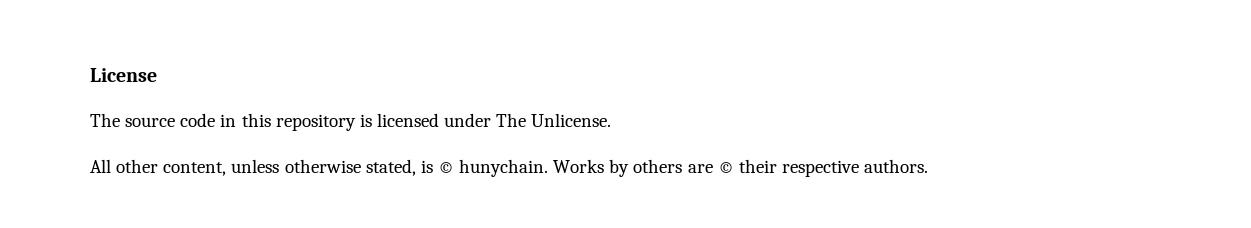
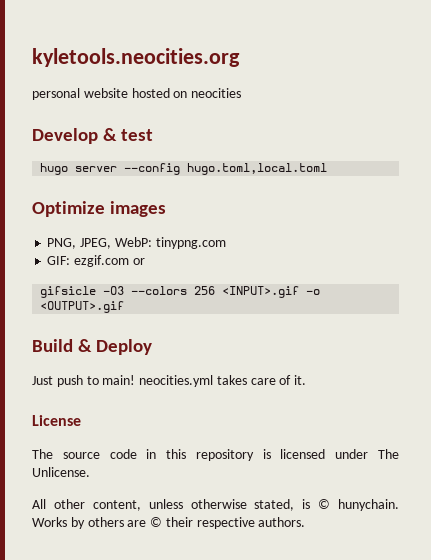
(90, 75) none -> [32,48,240,67] [32,88,242,100] [32,128,154,144] [40,163,328,175] [32,201,167,217] [47,237,226,249] [47,255,145,267] [40,286,321,298] [40,301,125,313] [32,339,153,355] [32,375,307,387] kyletools.neocities.org // personal website hosted on neocities // Develop & test // hugo server --config hugo.toml,local.toml // Optimize images // PNG, JPEG, WebP: tinypng.com // GIF: ezgif.com or // gifsicle -O3 --colors 256 <INPUT>.gif -o <OUTPUT>.gif // Build & Deploy // Just push to main! neocities.yml takes care of it. //

